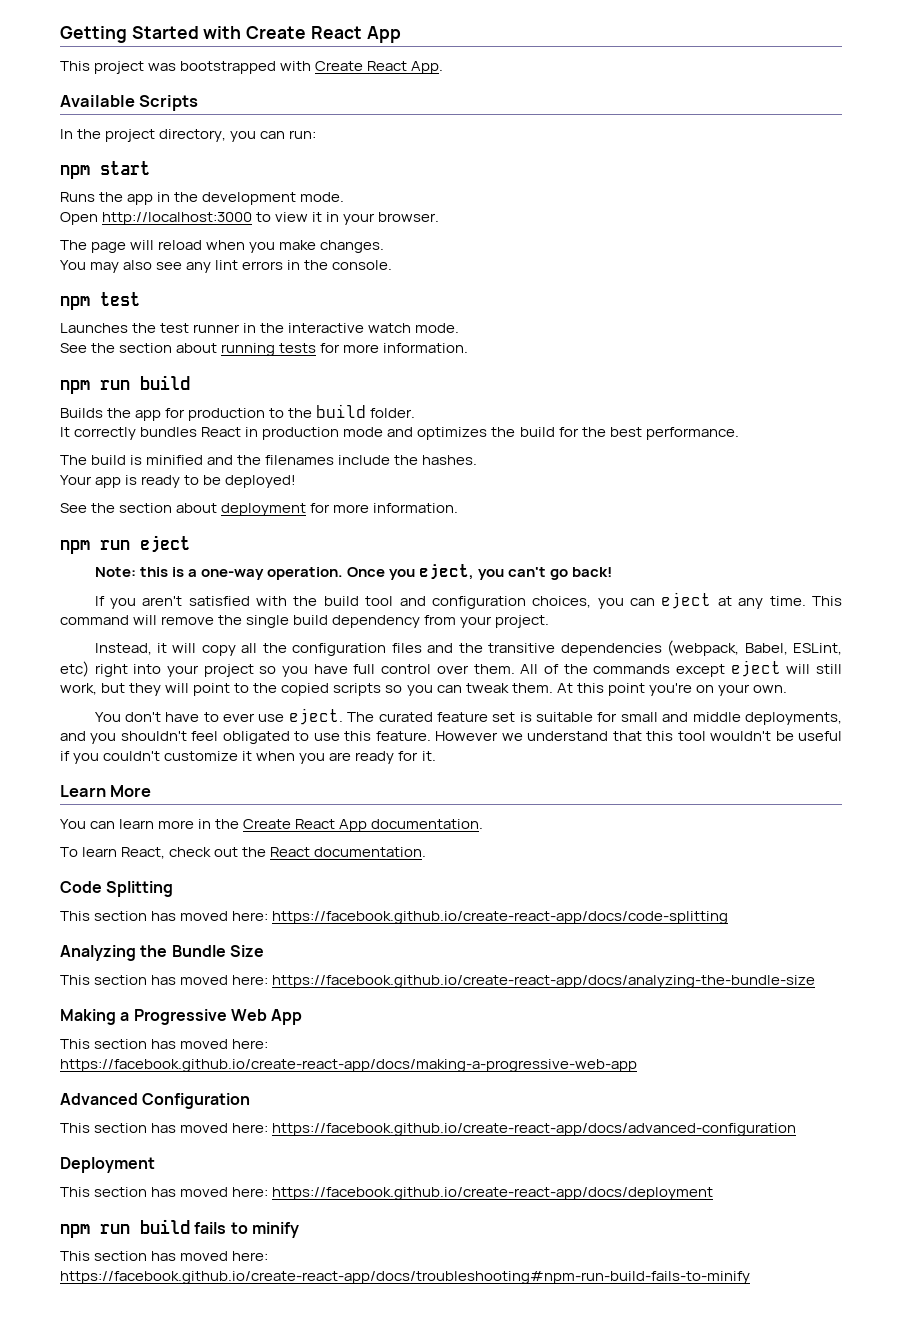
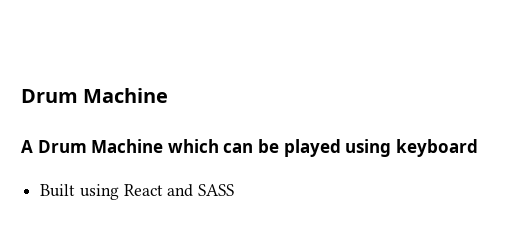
[60,26,401,43] [60,61,444,74] [60,95,199,111] [60,129,317,142] [60,161,150,179] [60,192,345,205] [60,212,440,225] [60,240,385,253] [60,260,393,273] [60,292,140,310] [60,323,460,333] [60,343,469,356] [60,375,190,394] [60,404,416,421] [60,427,739,440] [60,455,478,465] [60,475,297,488] [60,503,459,516] [60,535,190,554] [94,564,613,580] [94,592,843,609] [60,615,550,628] [94,640,843,656] [60,660,843,677] [60,683,787,696] [94,708,843,725] [60,731,843,744] [60,751,436,764] [60,785,152,797] [60,819,484,832] [60,847,427,859] [60,881,174,897] [60,911,729,924] [60,945,264,961] [60,975,816,988] [60,1009,303,1025] [60,1039,269,1049] [60,1059,637,1072] [60,1093,251,1109] [60,1123,797,1136] [60,1157,155,1173] [60,1187,714,1200] [60,1219,299,1238] [60,1251,269,1261] [60,1271,750,1284] Getting Started with Create React App // This project was bootstrapped with Create React App. // Available Scripts // In the project directory, you can run: // npm start // Runs the app in the development mode. // Open http://localhost:3000 to view it in your browser. // The page will reload when you make changes. // You may also see any lint errors in the console. // npm test // Launches the test runner in the interactive watch mode. // See the section about running tests for more information. // npm run build // Builds the app for production to the build folder. // It correctly bundles React in production mode and optimizes the build for the best performance. // The build is minified and the filenames include the hashes. // Your app is ready to be deployed! // See the section about deployment for more information. // npm run eject // Note: this is a one-way operation. Once you eject, you can't go back! // If you aren't satisfied with the build tool and configuration choices, you can eject at any time. This command will remove the single build dependency from your project. // Instead, it will copy all the configuration files and the transitive dependencies (webpack, Babel, ESLint, etc) right into your project so you have full control over them. All of the commands except eject will still work, but they will point to the copied scripts so you can tweak them. At this point you're on your own. // You don't have to ever use eject. The curated feature set is suitable for small and middle deployments, and you shouldn't feel obligated to use this feature. However we understand that this tool wouldn't be useful if you couldn't customize it when you are ready for it. // Learn More // You can learn more in the Create React App documentation. // To learn React, check out the React documentation. // Code Splitting // This section has moved here: https://facebook.github.io/create-react-app/docs/code-splitting // Analyzing the Bundle Size // This section has moved here: https://facebook.github.io/create-react-app/docs/analyzing-the-bundle-size // Making a Progressive Web App // This section has moved here: https://facebook.github.io/create-react-app/docs/making-a-progressive-web-app // Advanced Configuration // This section has moved here: https://facebook.github.io/create-react-app/docs/advanced-configuration // Deployment // This section has moved here: https://facebook.github.io/create-react-app/docs/deployment // npm run build fails to minify // This section has moved here: https://facebook.github.io/create-react-app/docs/troubleshooting#npm-run-build-fails-to-minify -> [21,88,169,103] [21,139,478,157] [40,184,235,200] Drum Machine // A Drum Machine which can be played using keyboard // Built using React and SASS

